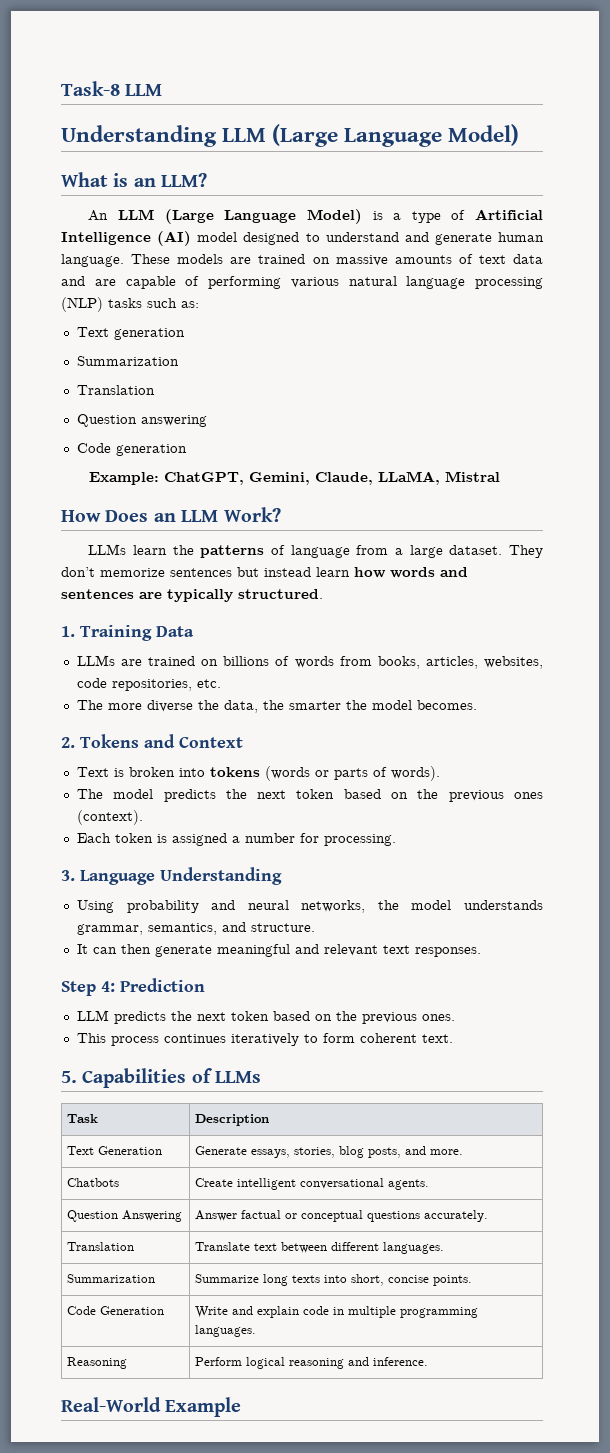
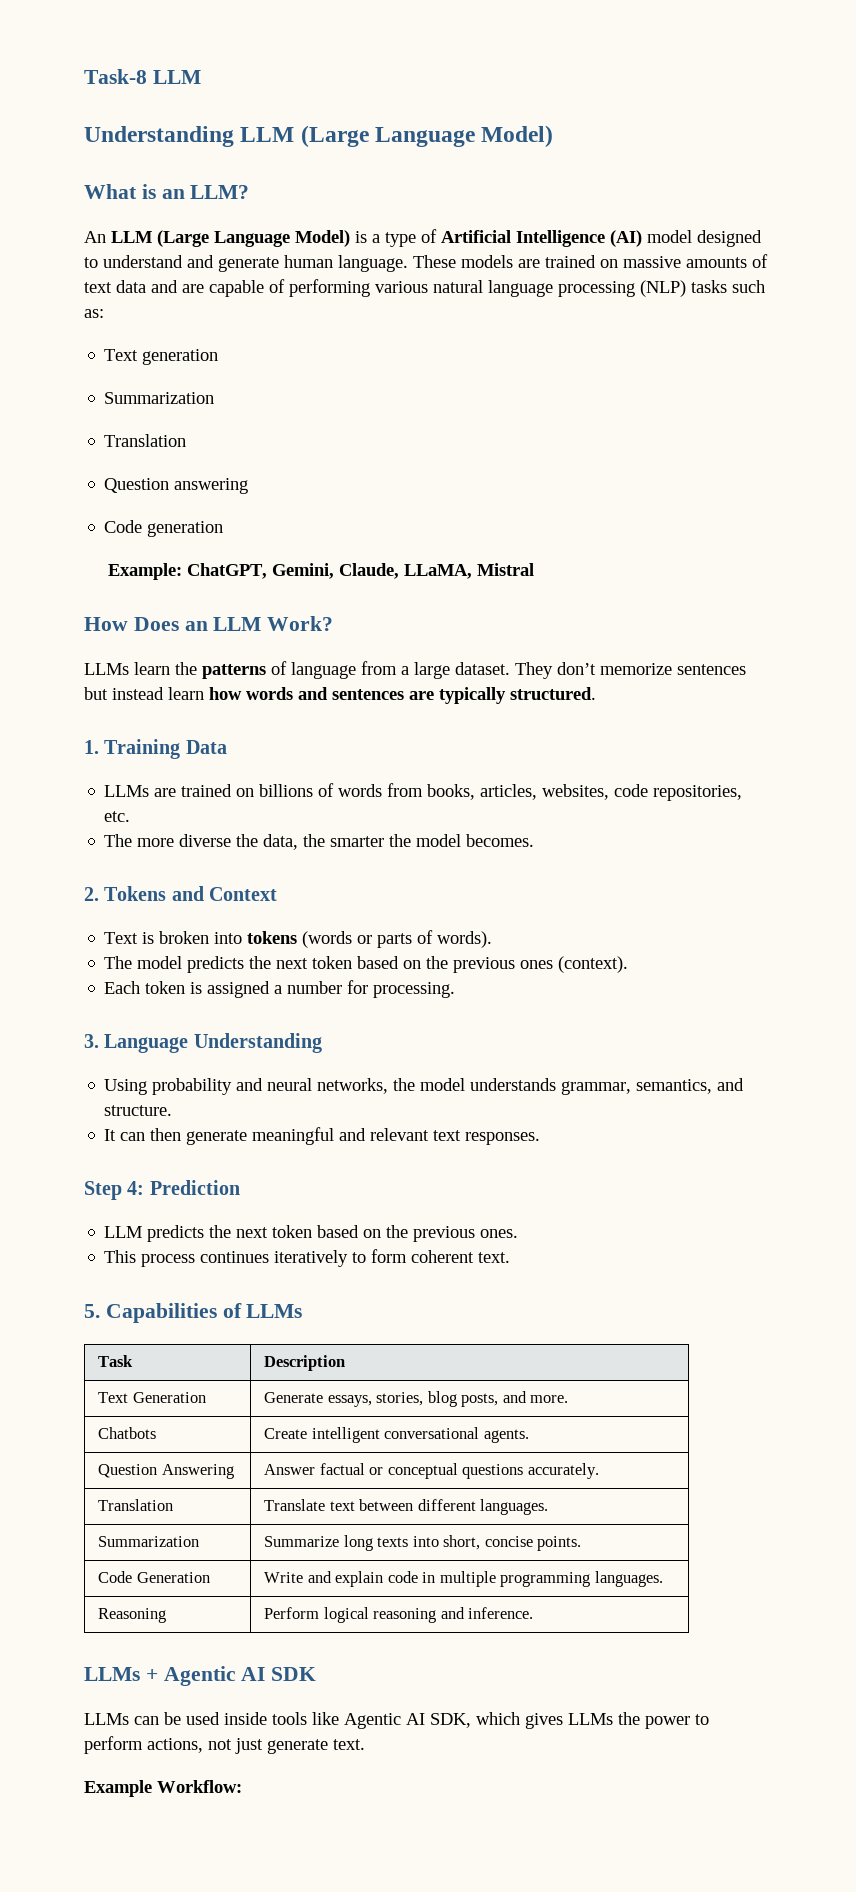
[61,1397,242,1417] Real-World Example -> [84,1666,317,1686] [84,1712,709,1729] [84,1736,365,1754] [84,1780,242,1797] LLMs + Agentic AI SDK // LLMs can be used inside tools like Agentic AI SDK, which gives LLMs the power to perform actions, not just generate text. // Example Workflow:

